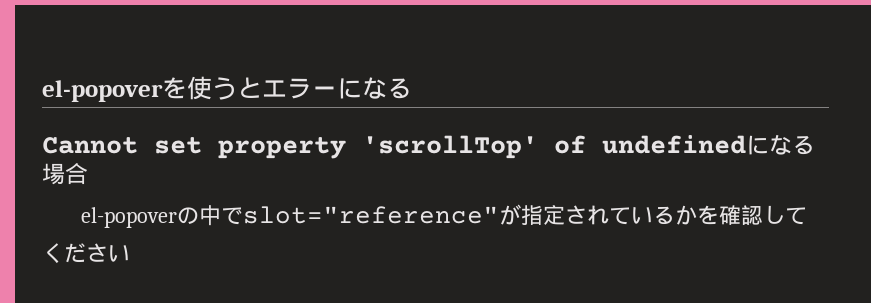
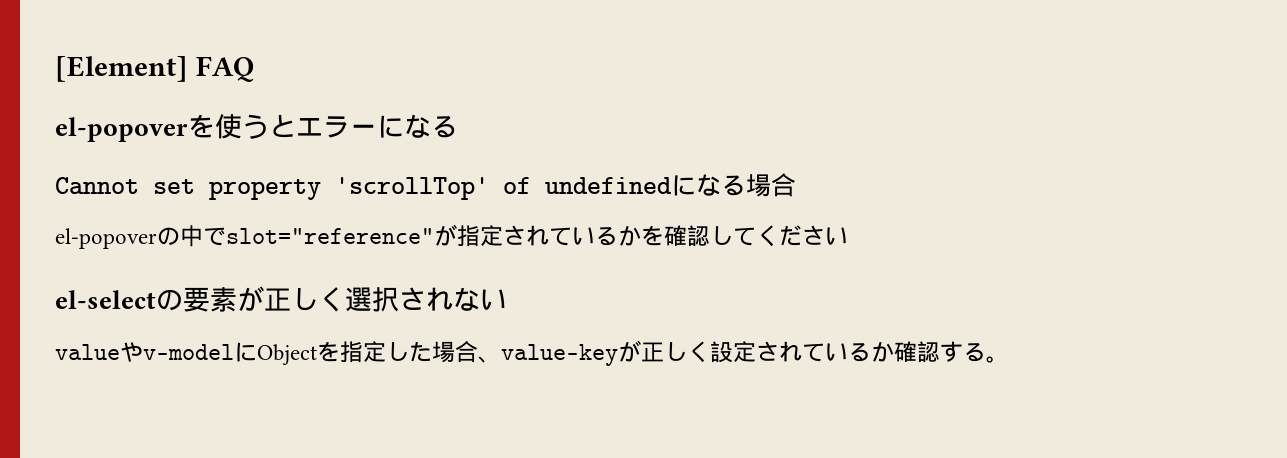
(42, 91) none -> [55,56,254,82] [Element] FAQ //
(130, 253) none -> [55,286,507,312] [55,340,1009,366] // el-selectの要素が正しく選択されない // valueやv-modelにObjectを指定した場合、value-keyが正しく設定されているか確認する。

